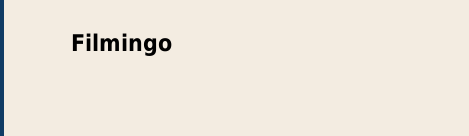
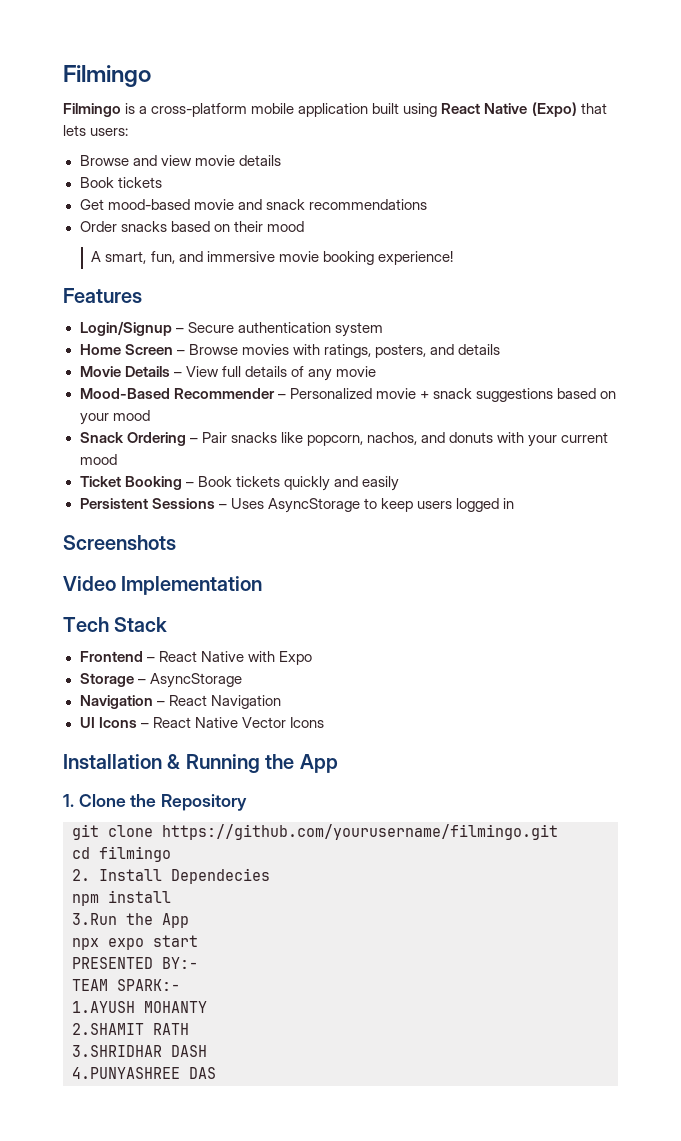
[71,33,172,56] Filmingo -> [63,65,151,87] [63,102,607,117] [63,125,129,136] [79,155,281,166] [79,177,162,188] [79,199,427,210] [79,221,304,232] [91,251,453,265] [63,288,142,303] [79,321,383,337] [79,344,500,358] [79,366,376,381] [79,388,616,402] [79,410,150,425] [79,432,609,447] [79,454,117,465] [79,476,399,491] [79,498,514,513] [63,535,176,550] [63,576,263,595] [63,617,168,632] [79,651,312,665] [79,673,242,688] [79,695,281,709] [79,717,324,728] [63,754,338,773] [63,794,248,811] [72,824,558,840] [72,846,171,862] [72,868,270,884] [72,890,171,906] [72,913,189,928] [72,935,198,950] [72,957,198,969] [72,979,180,991] [72,1001,207,1013] [72,1023,189,1035] [72,1045,207,1057] [72,1067,216,1079] Filmingo // Filmingo is a cross-platform mobile application built using React Native (Expo) that lets users: // Browse and view movie details // Book tickets // Get mood-based movie and snack recommendations // Order snacks based on their mood // A smart, fun, and immersive movie booking experience! // Features // Login/Signup – Secure authentication system // Home Screen – Browse movies with ratings, posters, and details // Movie Details – View full details of any movie // Mood-Based Recommender – Personalized movie + snack suggestions based on your mood // Snack Ordering – Pair snacks like popcorn, nachos, and donuts with your current mood // Ticket Booking – Book tickets quickly and easily // Persistent Sessions – Uses AsyncStorage to keep users logged in // Screenshots // Video Implementation // Tech Stack // Frontend – React Native with Expo // Storage – AsyncStorage // Navigation – React Navigation // UI Icons – React Native Vector Icons // Installation & Running the App // 1. Clone the Repository // git clone https://github.com/yourusername/filmingo.git // cd filmingo // 2. Install Dependecies // npm install // 3.Run the App // npx expo start // PRESENTED BY:- // TEAM SPARK:- // 1.AYUSH MOHANTY // 2.SHAMIT RATH // 3.SHRIDHAR DASH // 4.PUNYASHREE DAS

